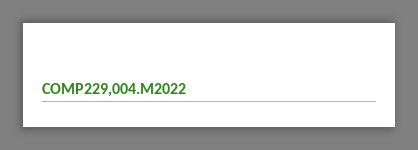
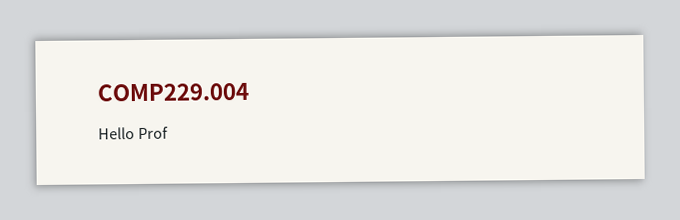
[42,83,186,97] COMP229,004.M2022 -> [97,82,249,102] [98,126,169,140] COMP229.004 // Hello Prof

